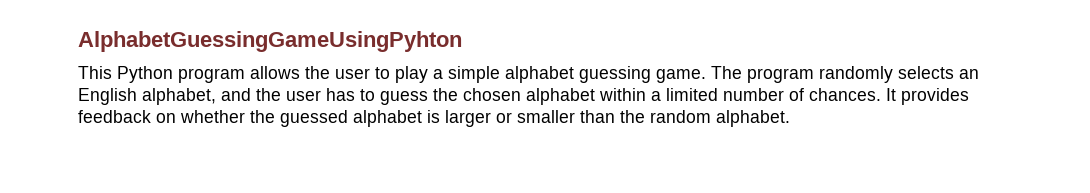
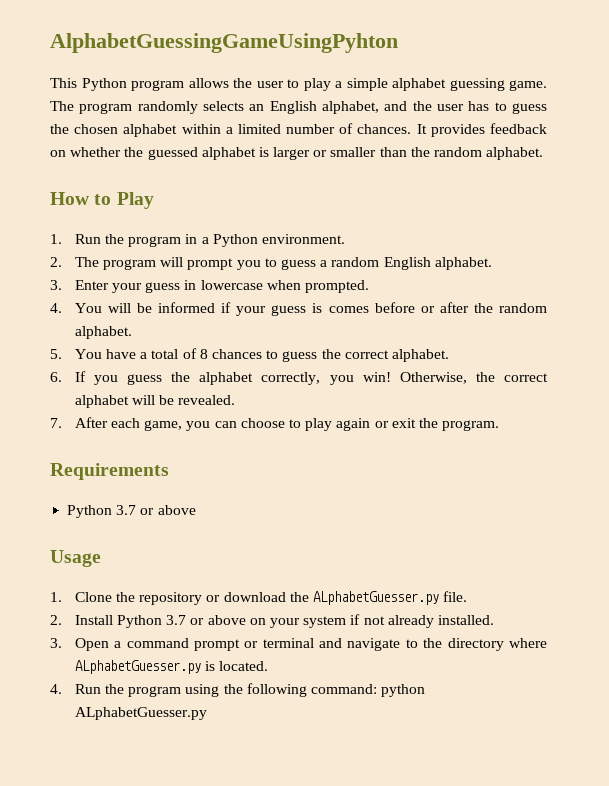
(790, 118) none -> [50,192,154,209] [50,234,345,247] [50,257,492,270] [50,280,369,293] [50,302,547,316] [74,326,132,339] [50,348,449,362] [50,371,548,385] [74,395,236,408] [50,417,500,431] [50,463,169,480] [67,505,196,518] [50,550,101,567] [50,591,468,605] [50,614,494,628] [50,638,547,651] [74,660,269,674] [50,683,426,697] [74,707,207,720] // How to Play // 1. Run the program in a Python environment. // 2. The program will prompt you to guess a random English alphabet. // 3. Enter your guess in lowercase when prompted. // 4. You will be informed if your guess is comes before or after the random alphabet. // 5. You have a total of 8 chances to guess the correct alphabet. // 6. If you guess the alphabet correctly, you win! Otherwise, the correct alphabet will be revealed. // 7. After each game, you can choose to play again or exit the program. // Requirements // Python 3.7 or above // Usage // 1. Clone the repository or download the ALphabetGuesser.py file. // 2. Install Python 3.7 or above on your system if not already installed. // 3. Open a command prompt or terminal and navigate to the directory where ALphabetGuesser.py is located. // 4. Run the program using the following command: python ALphabetGuesser.py

